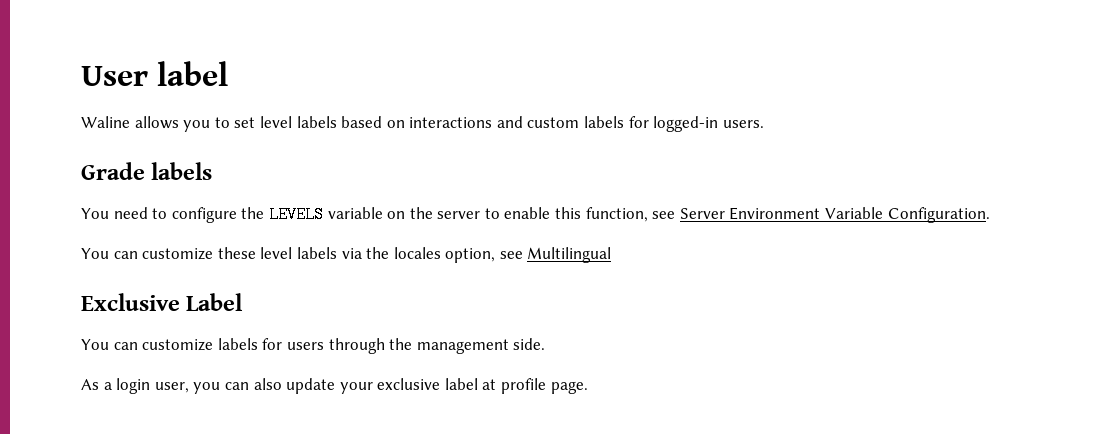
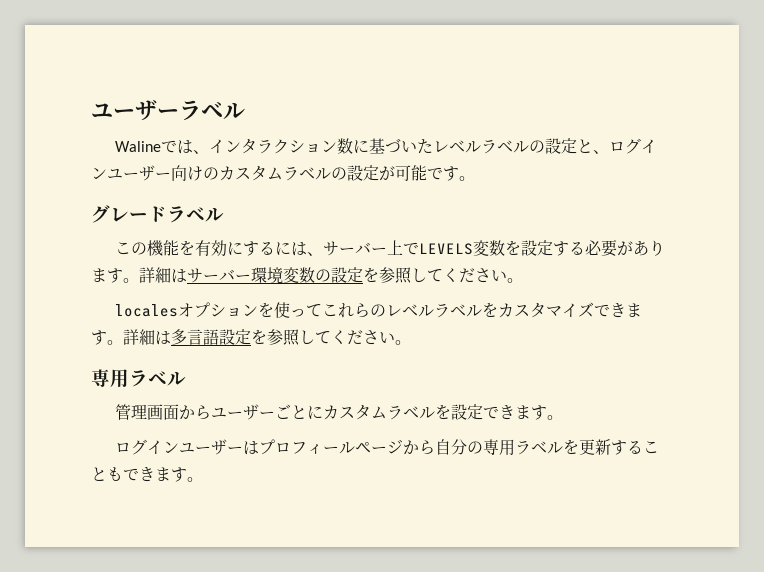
[81,61,228,86] [81,116,764,132] [81,162,213,180] [81,206,990,223] [81,247,612,263] [81,293,244,311] [81,338,546,354] [81,378,588,394] User label // Waline allows you to set level labels based on interactions and custom labels for logged-in users. // Grade labels // You need to configure the LEVELS variable on the server to enable this function, see Server Environment Variable Configuration. // You can customize these level labels via the locales option, see Multilingual // Exclusive Label // You can customize labels for users through the management side. // As a login user, you can also update your exclusive label at profile page. -> [91,100,245,121] [115,138,658,154] [91,165,475,181] [91,205,224,223] [115,240,666,257] [91,267,523,284] [115,302,643,318] [91,329,411,346] [91,369,186,388] [115,404,564,420] [115,439,660,456] [91,467,203,482] ユーザーラベル // Walineでは、インタラクション数に基づいたレベルラベルの設定と、ログインユーザー向けのカスタムラベルの設定が可能です。 // グレードラベル // この機能を有効にするには、サーバー上でLEVELS変数を設定する必要があります。詳細はサーバー環境変数の設定を参照してください。 // localesオプションを使ってこれらのレベルラベルをカスタマイズできます。詳細は多言語設定を参照してください。 // 専用ラベル // 管理画面からユーザーごとにカスタムラベルを設定できます。 // ログインユーザーはプロフィールページから自分の専用ラベルを更新することもできます。

